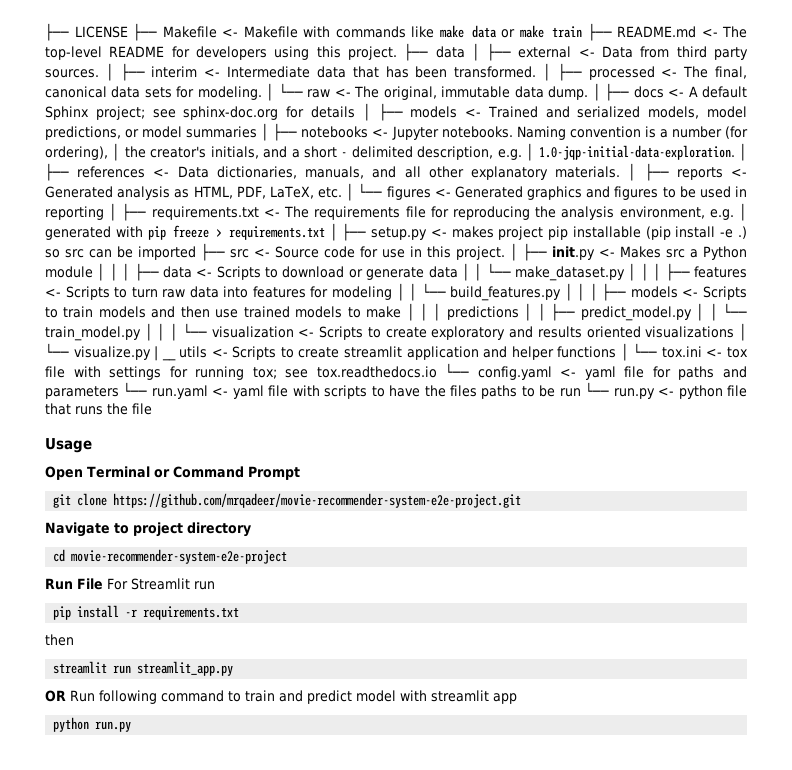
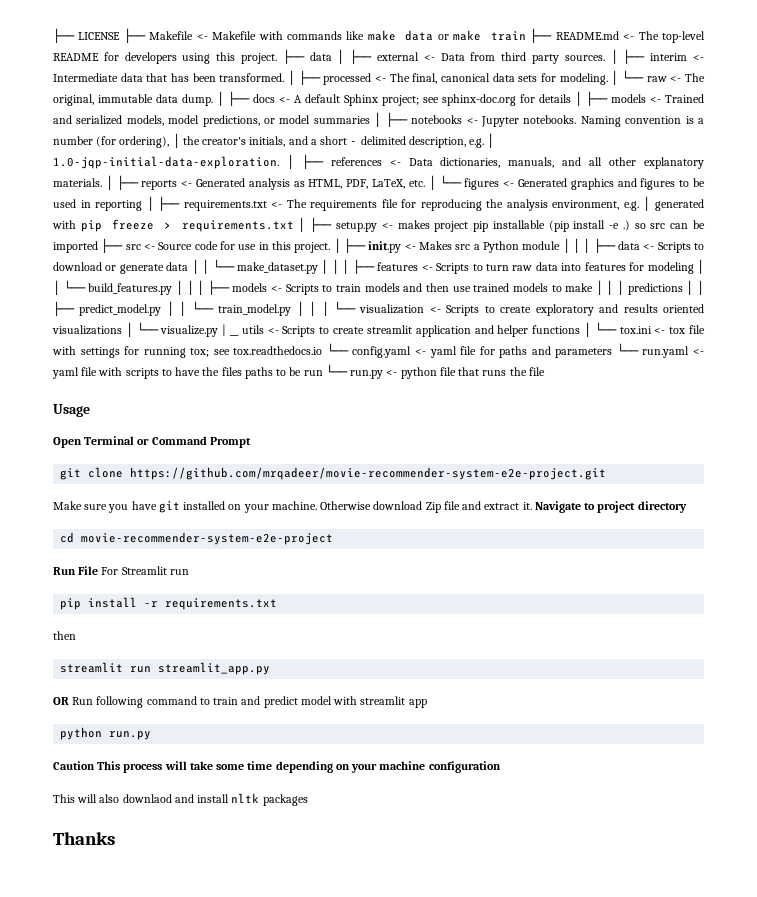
(522, 500) none -> [53,501,532,513] Make sure you have git installed on your machine. Otherwise download Zip file and extract it.
(132, 726) none -> [53,761,501,773] [53,793,308,806] [53,832,115,845] // Caution This process will take some time depending on your machine configuration // This will also downlaod and install nltk packages // Thanks

